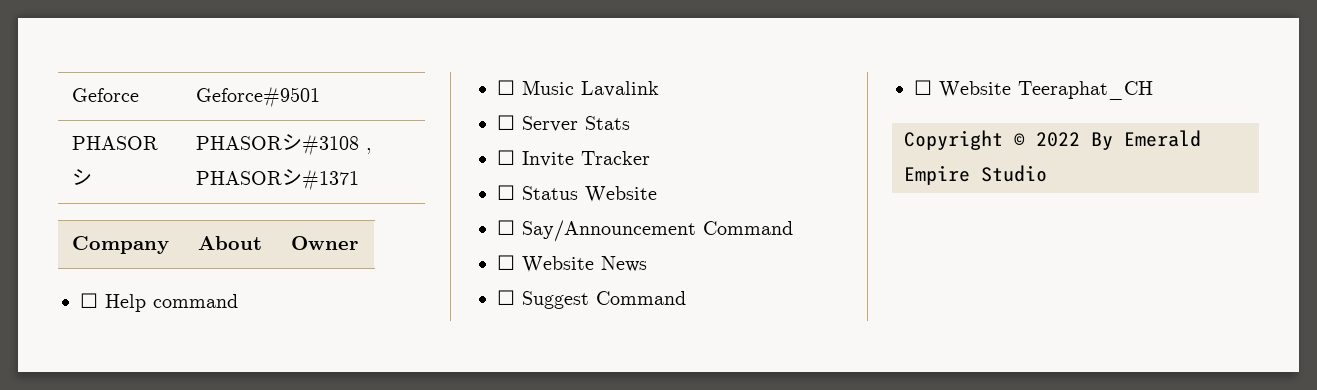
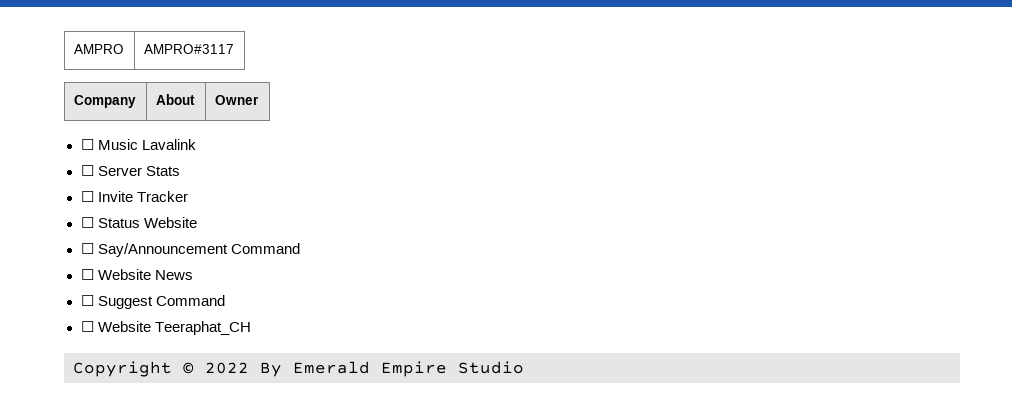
[72,88,140,102] [196,86,321,108] [72,136,159,150] [72,169,93,185] [196,134,373,156] [196,169,360,191] Geforce | Geforce#9501 // PHASORシ | PHASORシ#3108 , PHASORシ#1371 -> [73,44,124,54] [143,44,234,54] AMPRO | AMPRO#3117
[80,293,238,312] // ☐ Help command -> (259, 100) none

